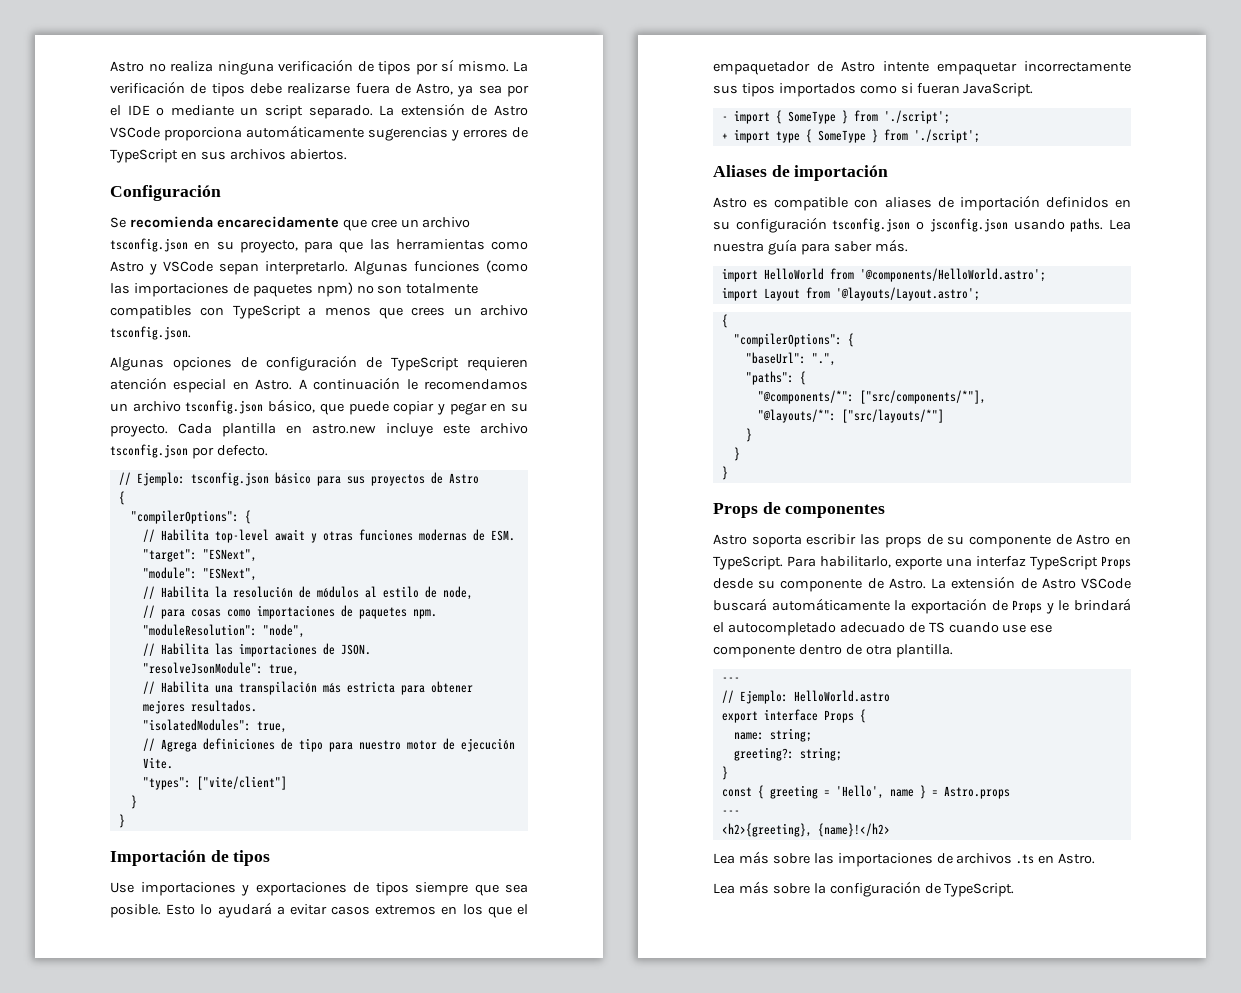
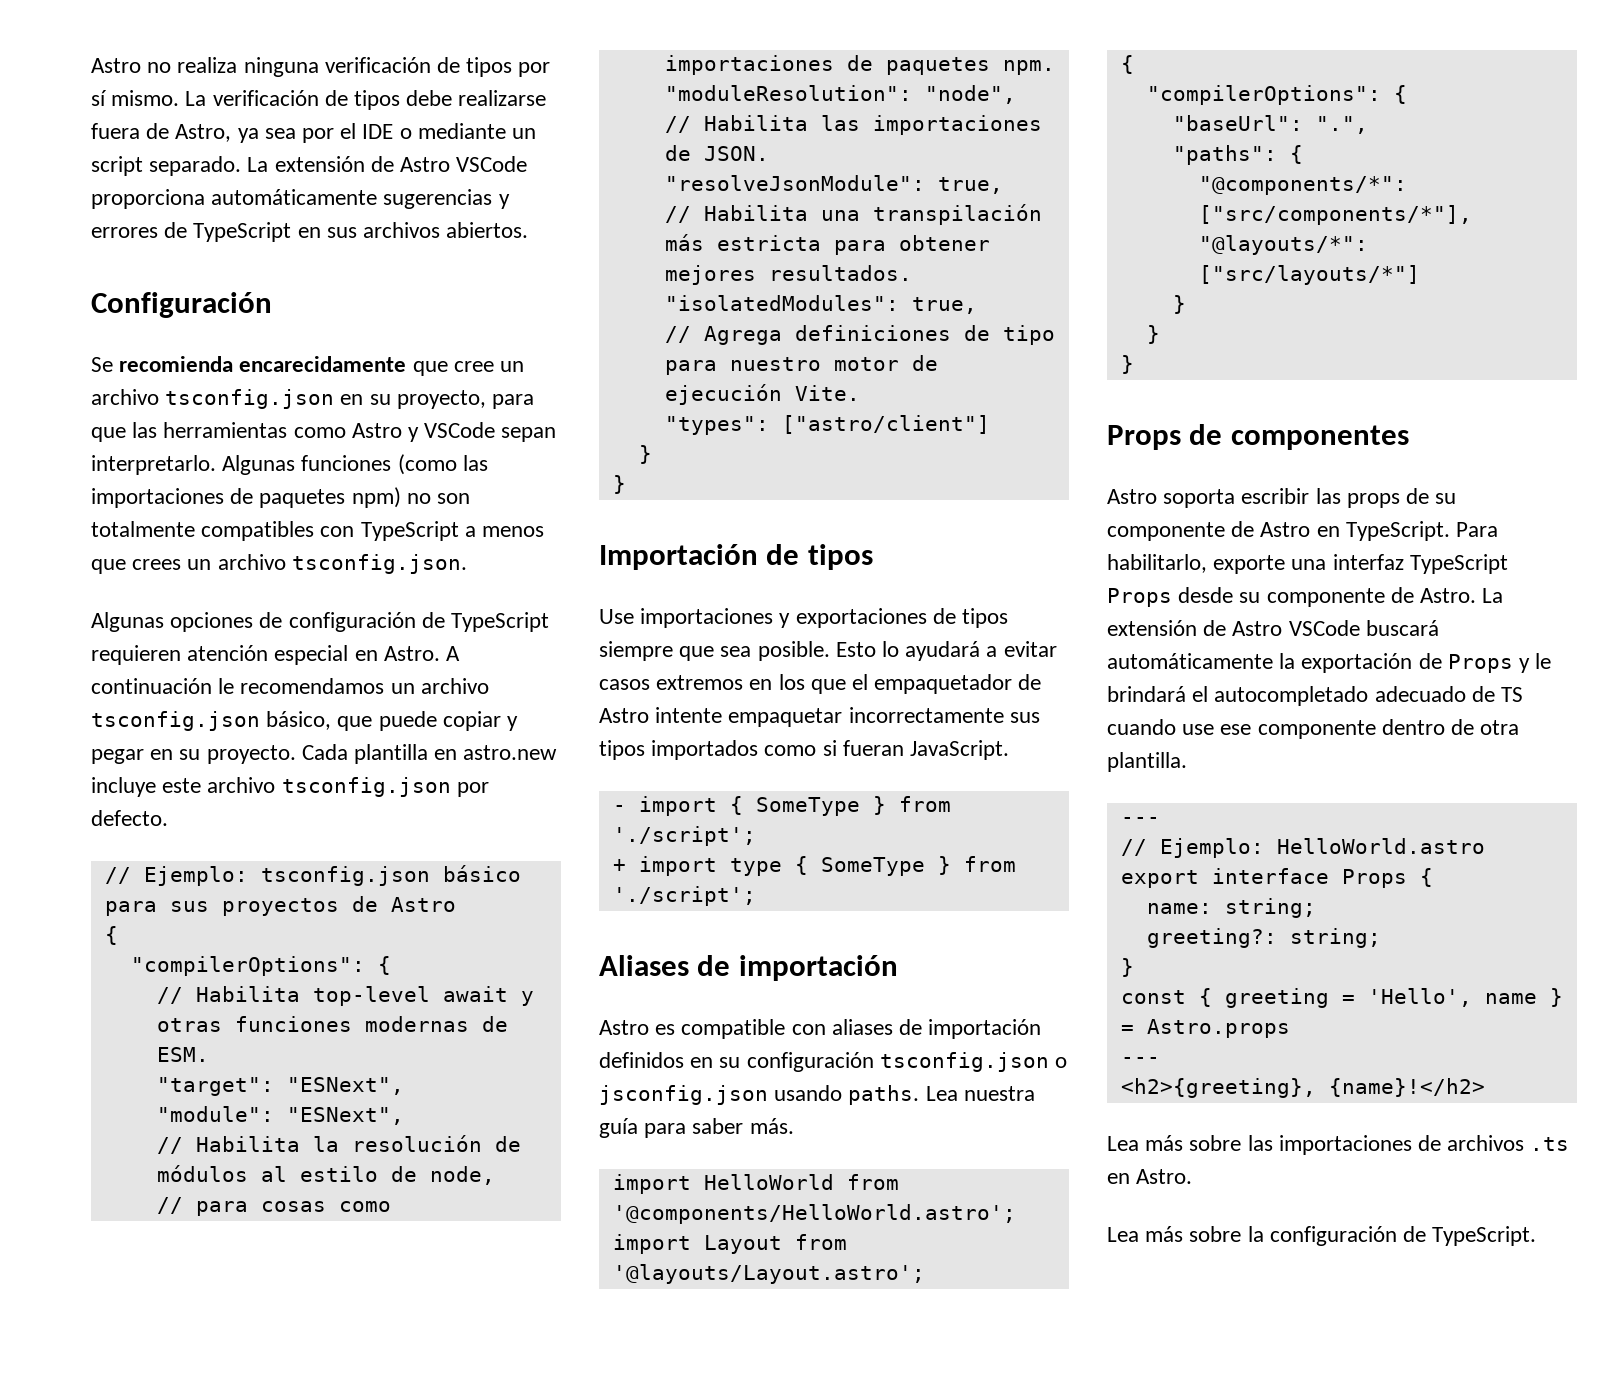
[196,776,287,790] ["vite/client"] -> [781,415,990,434] ["astro/client"]

